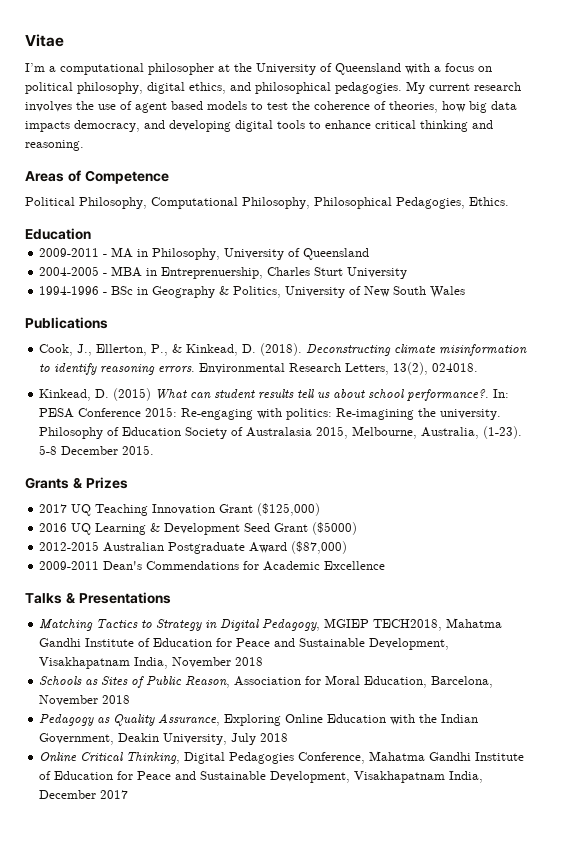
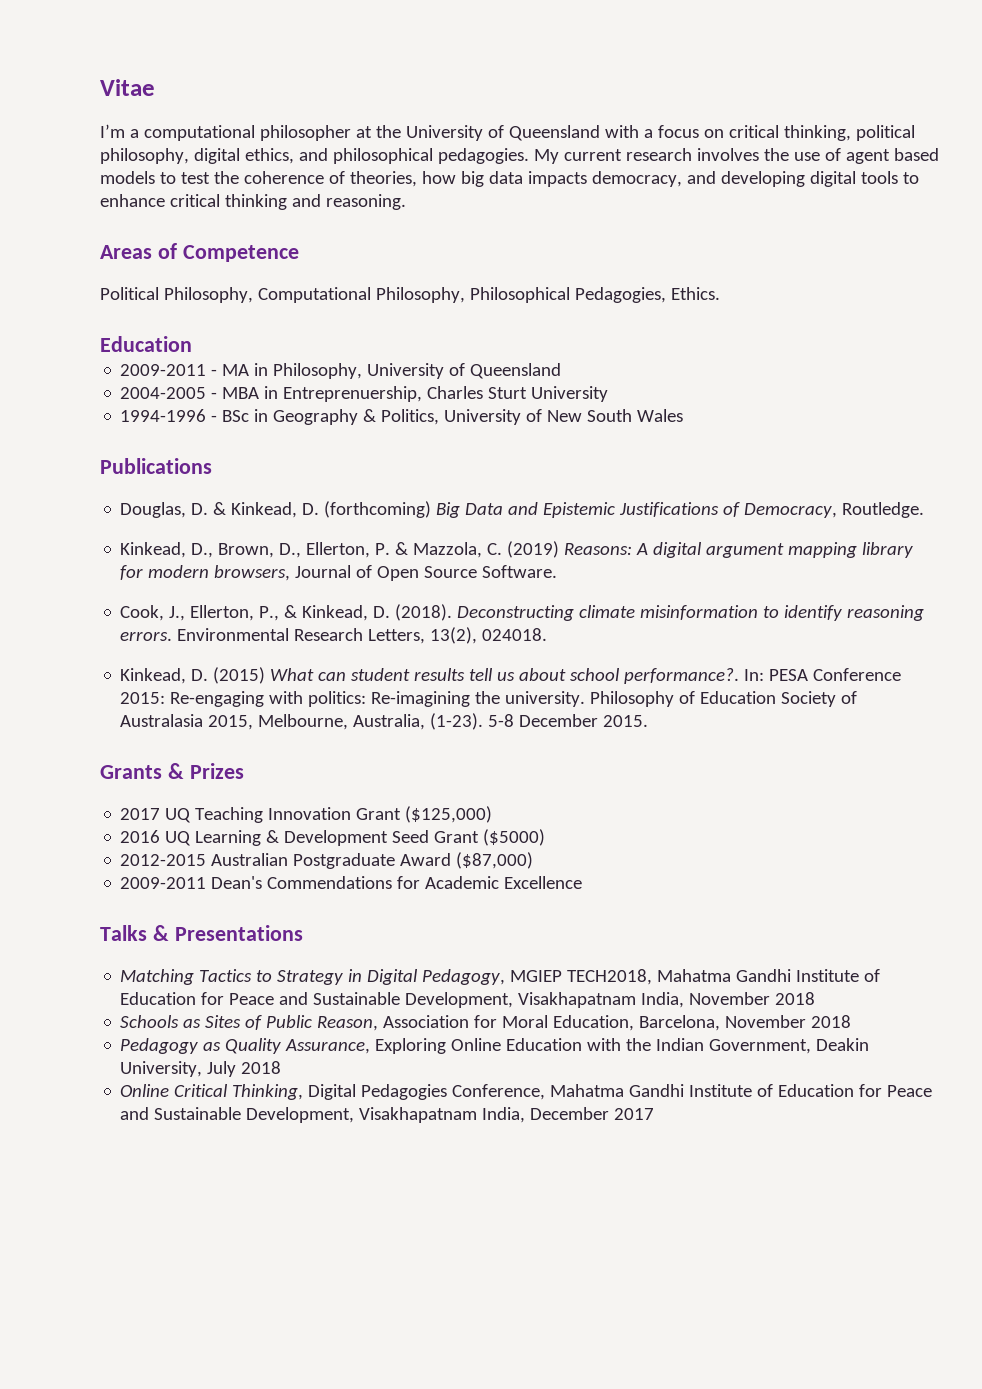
(492, 69) none -> [728,125,851,141] critical thinking,
(108, 323) none -> [120,501,925,518] [120,541,914,558] [120,565,558,581] // Douglas, D. & Kinkead, D. (forthcoming) Big Data and Epistemic Justifications of Democracy, Routledge. // Kinkead, D., Brown, D., Ellerton, P. & Mazzola, C. (2019) Reasons: A digital argument mapping library for modern browsers, Journal of Open Source Software.

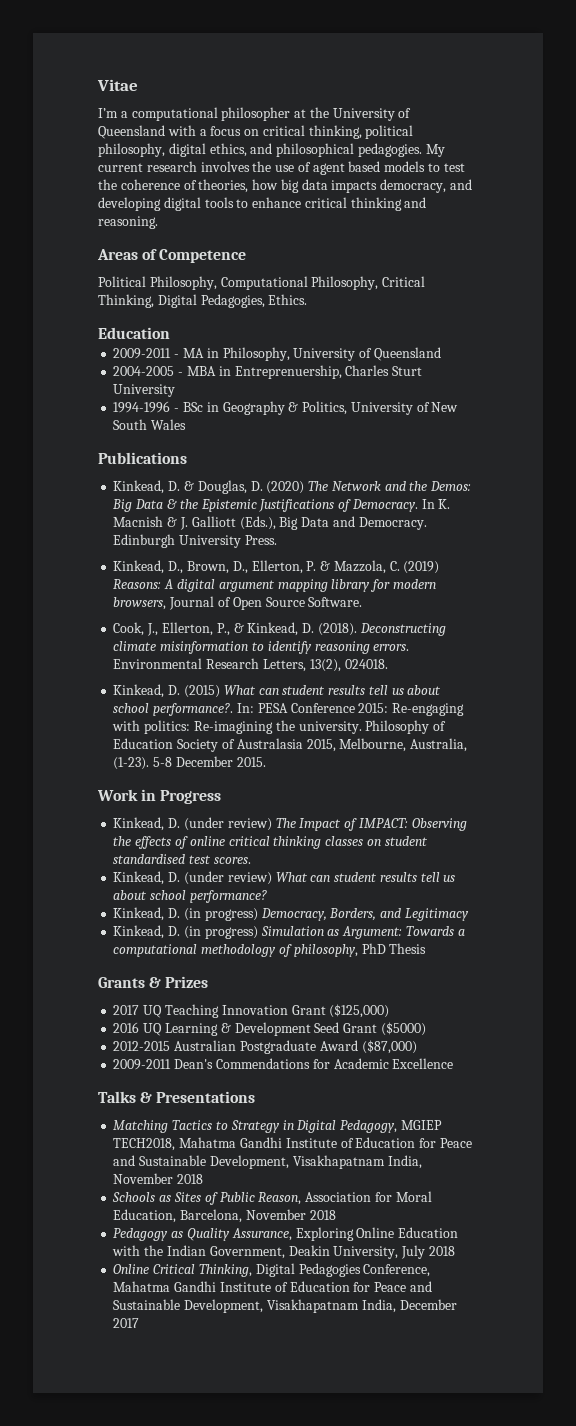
[469,287,570,303] Philosophical -> [382,276,426,287] [98,294,197,308] Critical Thinking, Digital
[120,501,925,518] Douglas, D. & Kinkead, D. (forthcoming) Big Data and Epistemic Justifications of Democracy, Routledge. -> [113,480,472,494] [112,499,451,512] [113,516,427,530] [113,534,277,548] Kinkead, D. & Douglas, D. (2020) The Network and the Demos: Big Data & the Epistemic Justifications of Democracy. In K. Macnish & J. Galliott (Eds.), Big Data and Democracy. Edinburgh University Press.
(649, 721) none -> [97,789,222,804] [113,817,467,831] [113,836,428,849] [113,854,251,864] [113,871,456,885] [113,890,267,903] [113,907,469,921] [113,925,465,939] [113,943,427,957] // Work in Progress // Kinkead, D. (under review) The Impact of IMPACT: Observing the effects of online critical thinking classes on student standardised test scores. // Kinkead, D. (under review) What can student results tell us about school performance? // Kinkead, D. (in progress) Democracy, Borders, and Legitimacy // Kinkead, D. (in progress) Simulation as Argument: Towards a computational methodology of philosophy, PhD Thesis

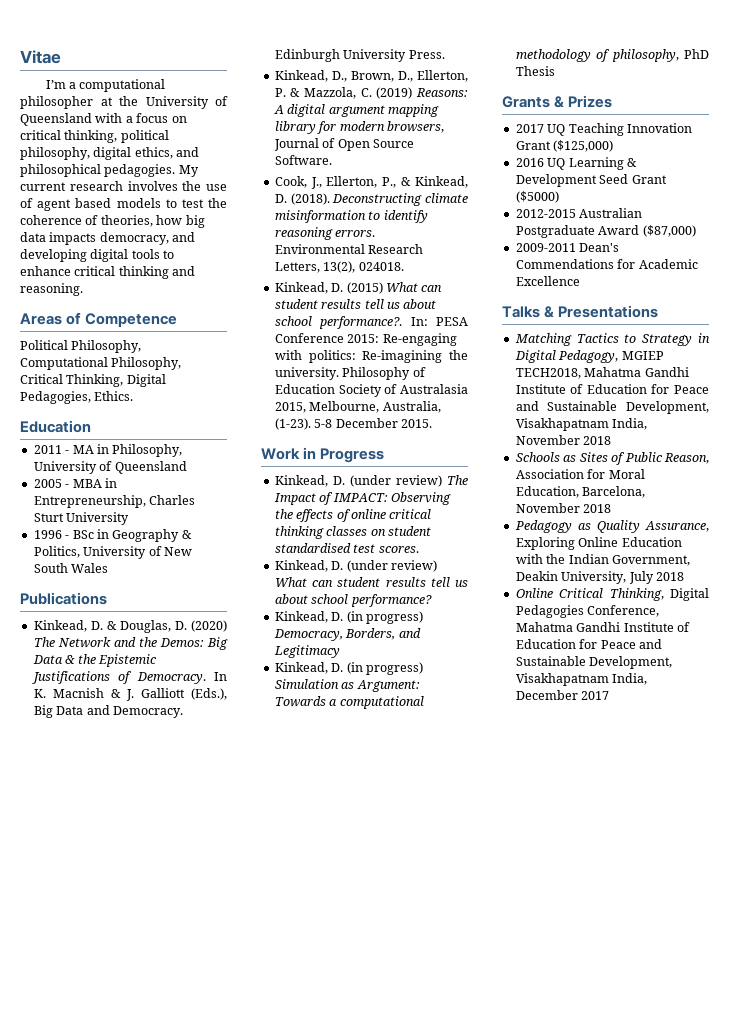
[113,348,172,359] 2009-2011 -> [33,445,62,454] 2011
[113,366,175,376] 2004-2005 -> [33,479,62,488] 2005
[234,365,342,379] Entreprenuership, -> [33,495,146,508] Entrepreneurship,
[113,401,171,413] 1994-1996 -> [33,530,62,539] 1996

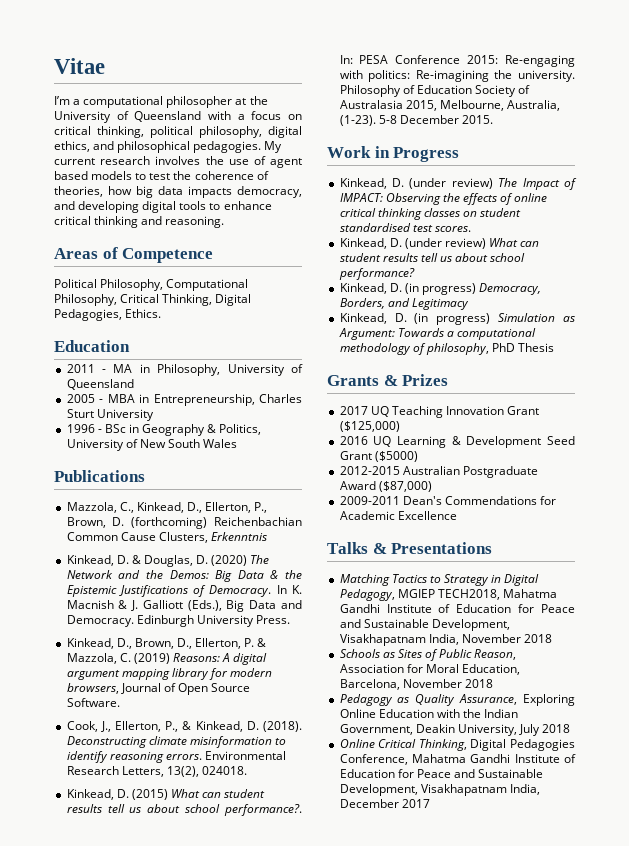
(107, 598) none -> [66,502,268,513] [66,517,302,529] [66,532,267,543] // Mazzola, C., Kinkead, D., Ellerton, P., Brown, D. (forthcoming) Reichenbachian Common Cause Clusters, Erkenntnis

